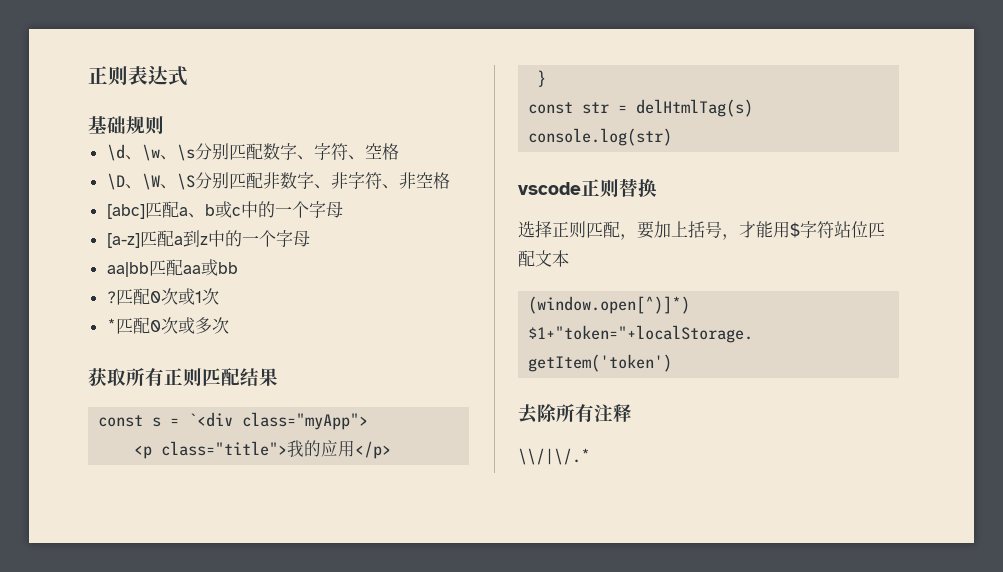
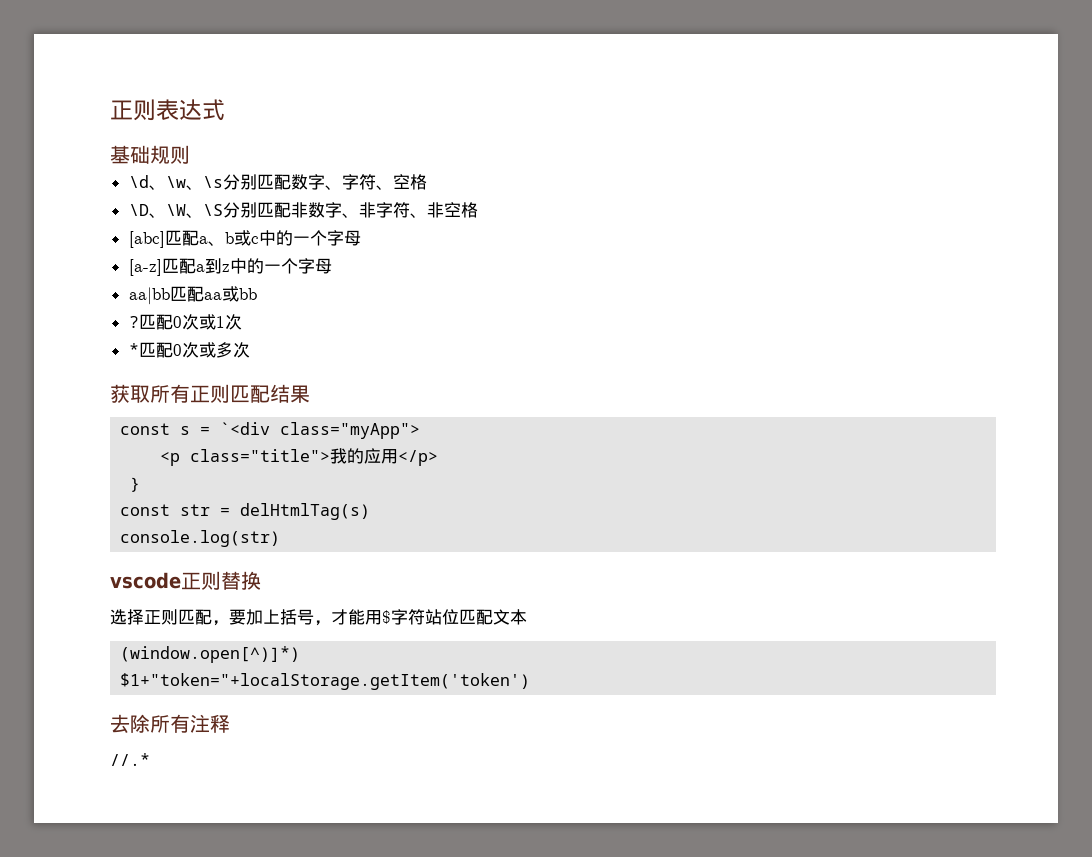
[518,448,590,465] \\/|\/.* -> [110,753,150,766] //.*

